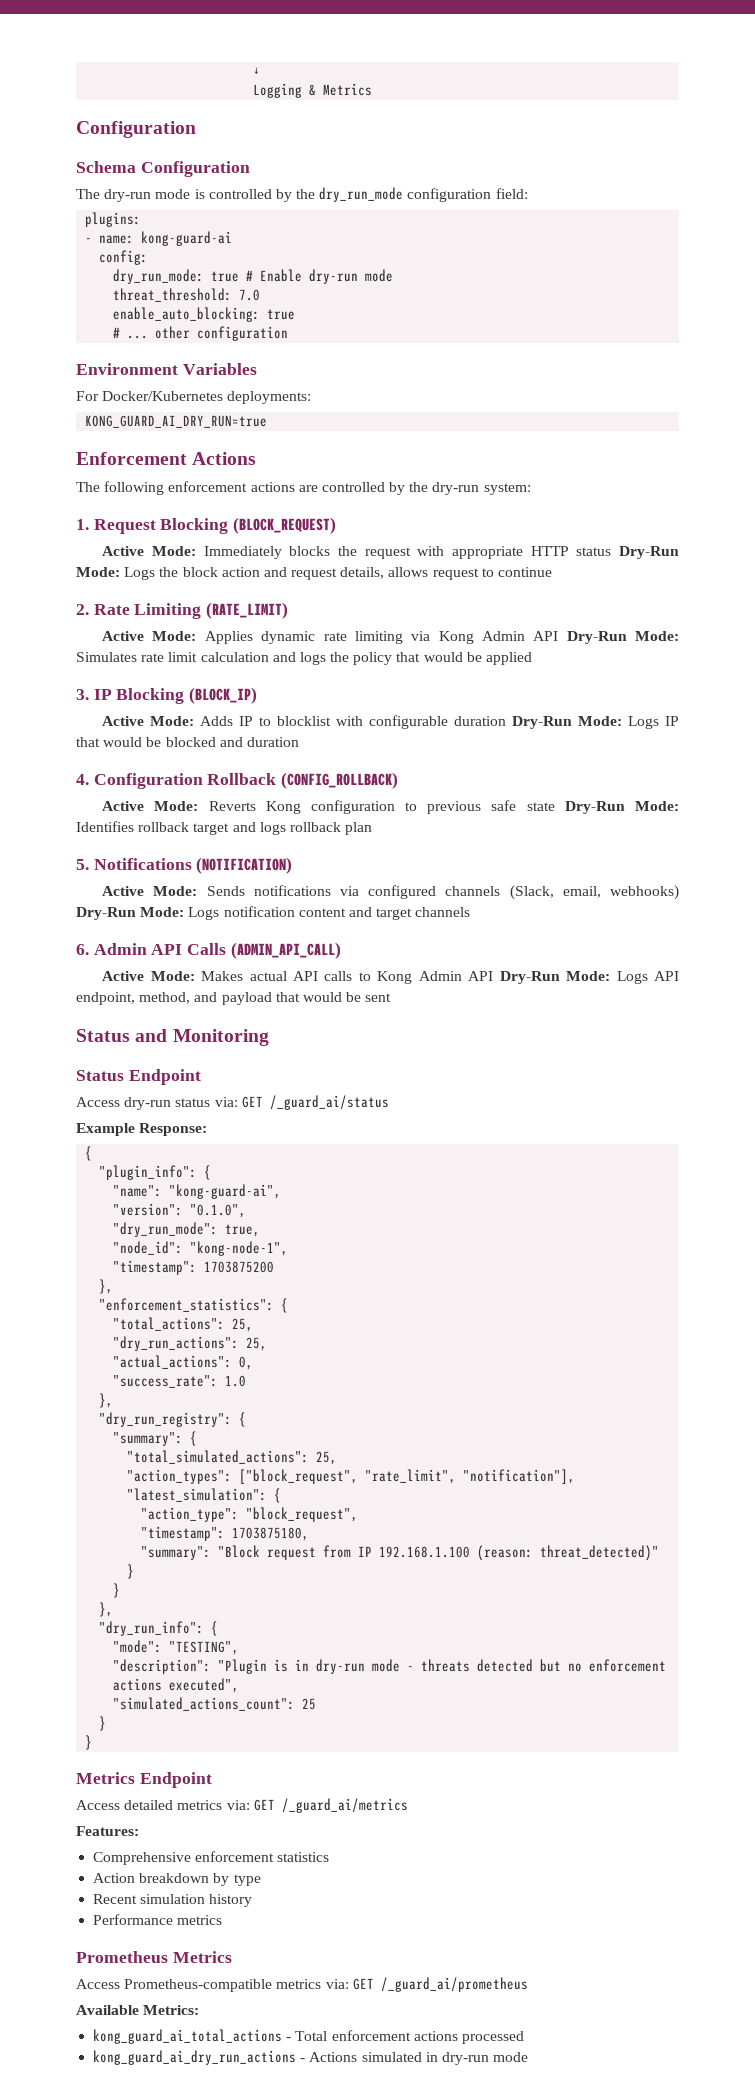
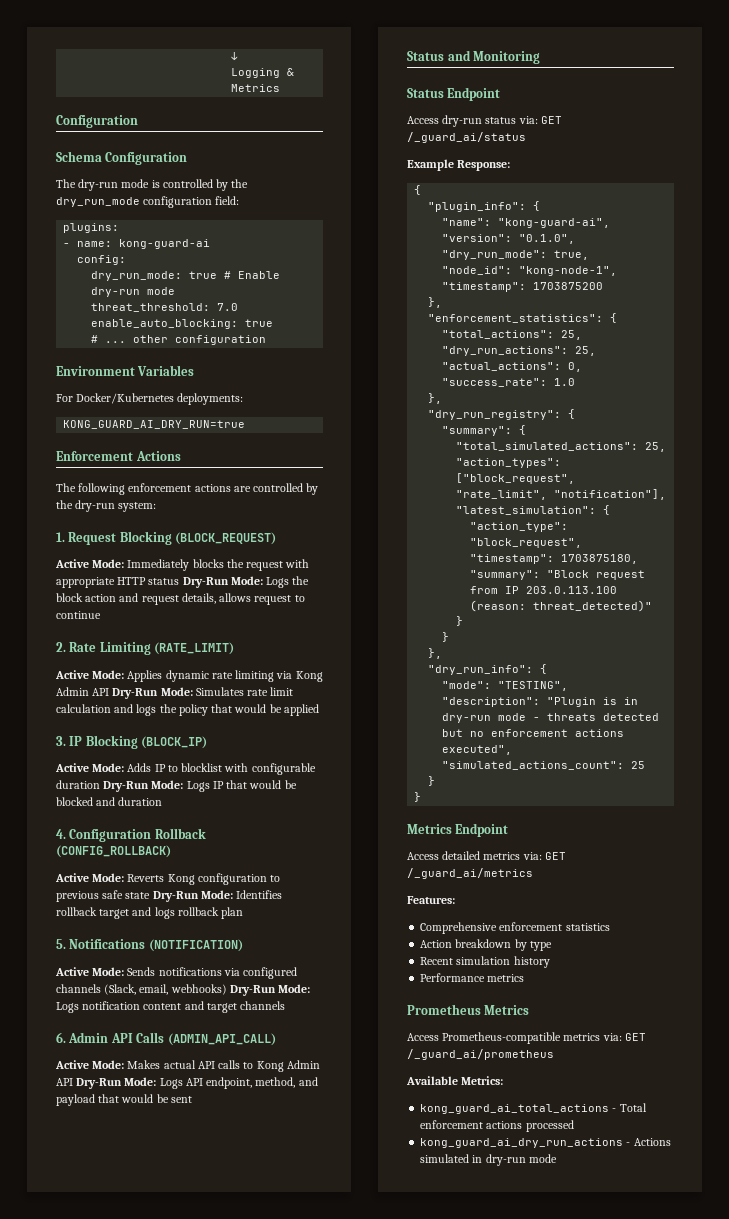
[379,1546,471,1558] 192.168.1.100 -> [526,586,618,594] 203.0.113.100

